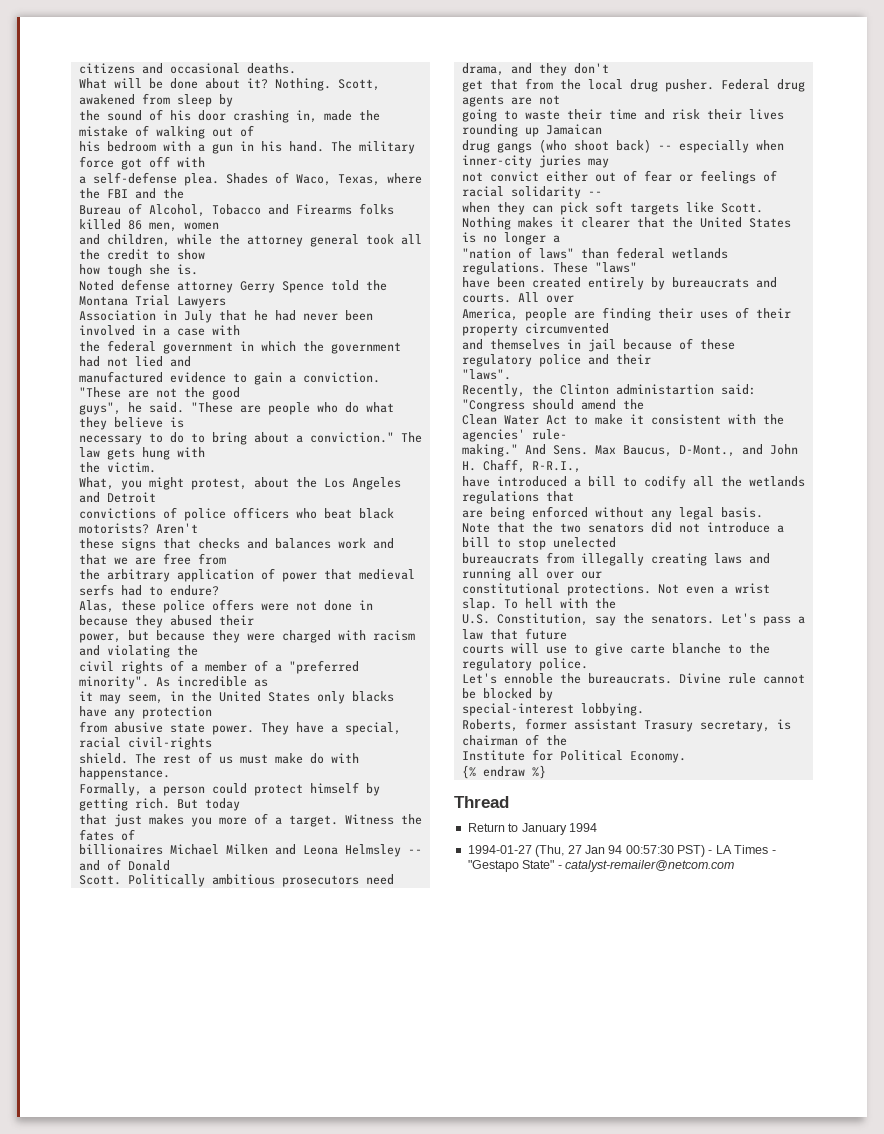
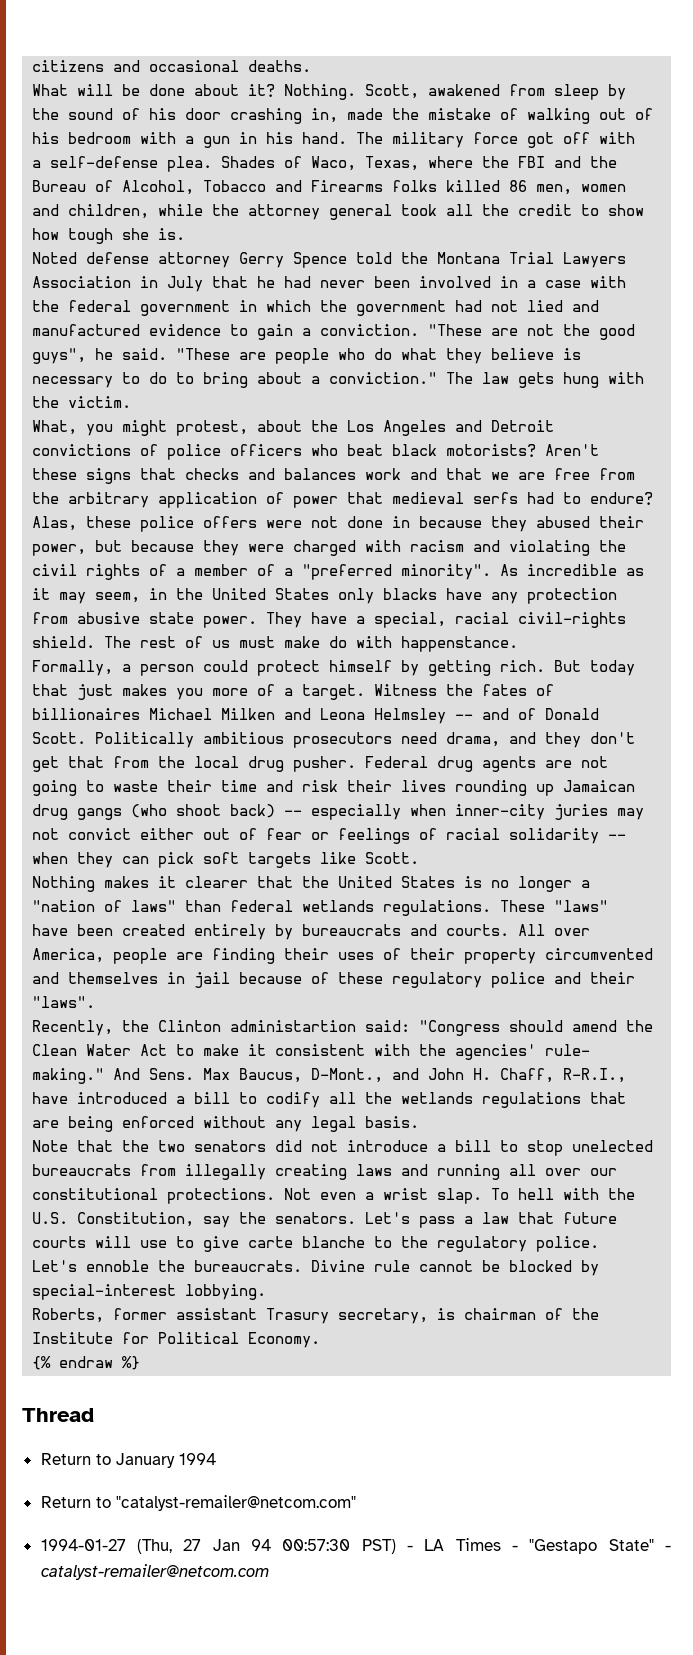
(597, 827) none -> [40,1495,356,1511] // Return to "catalyst-remailer@netcom.com"

